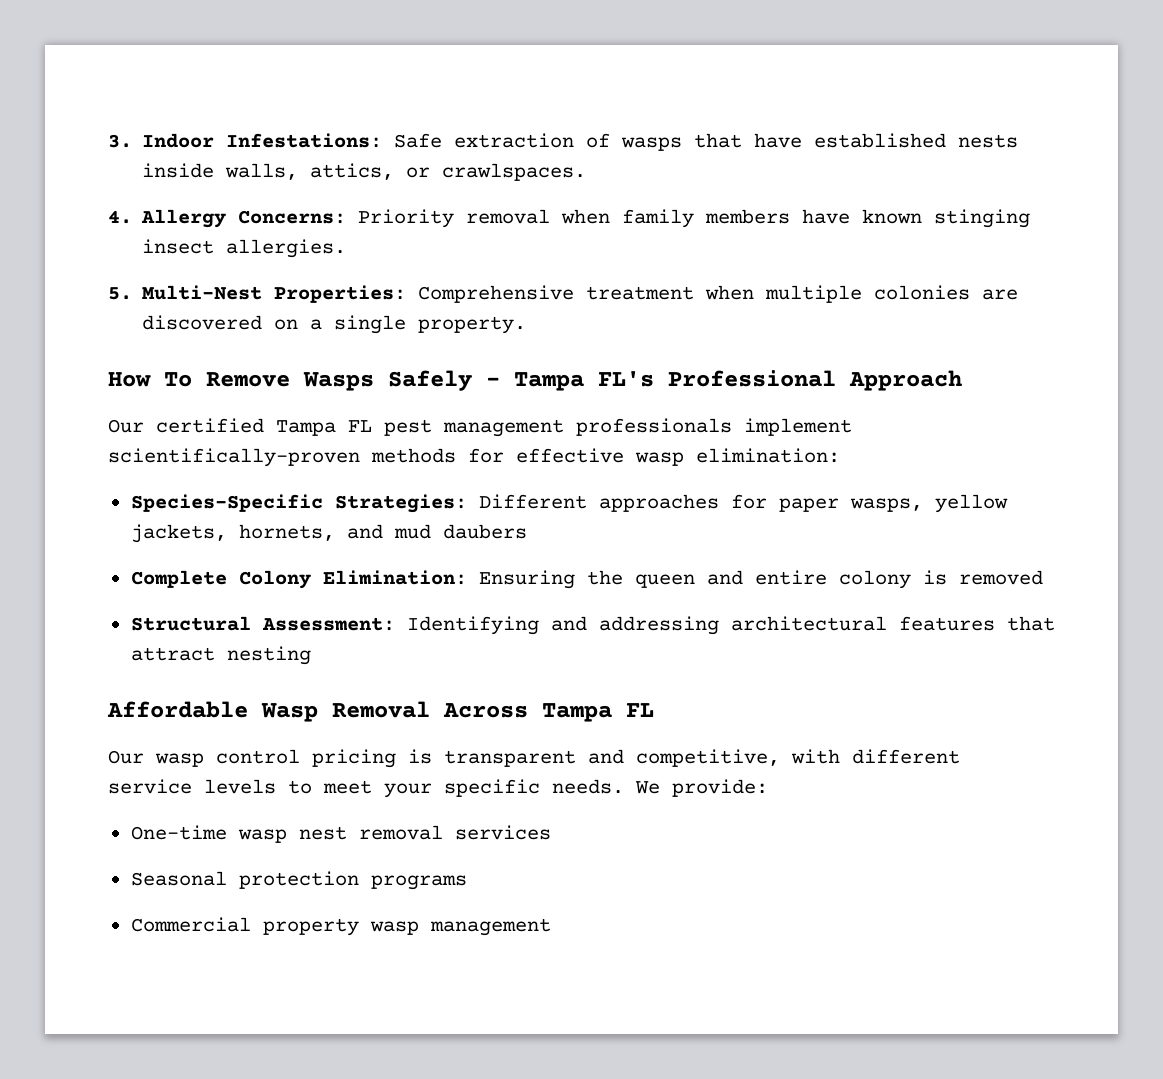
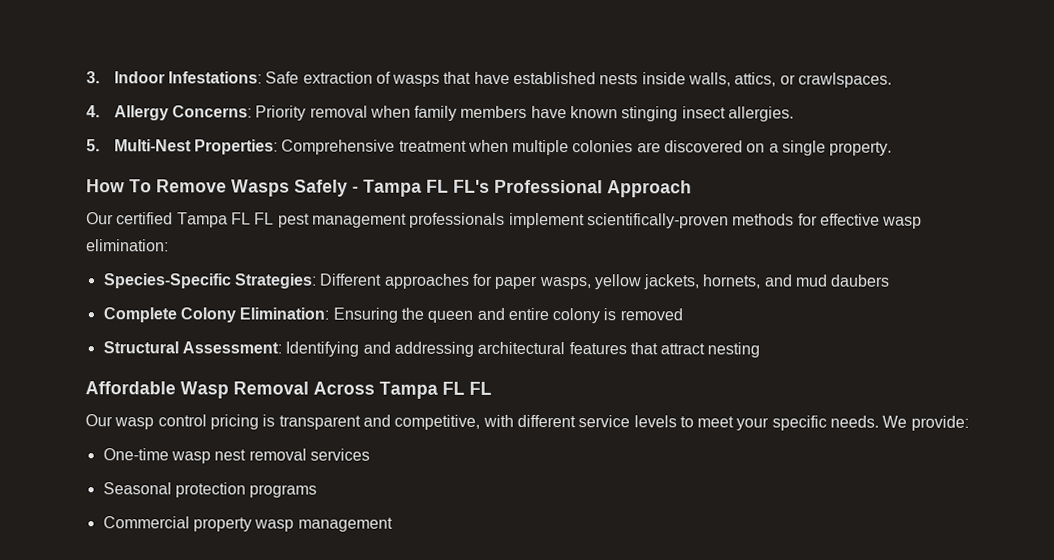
(584, 381) none -> [426,179,449,193] FL
(372, 426) none -> [254,212,275,225] FL
(654, 710) none -> [469,381,492,395] FL

